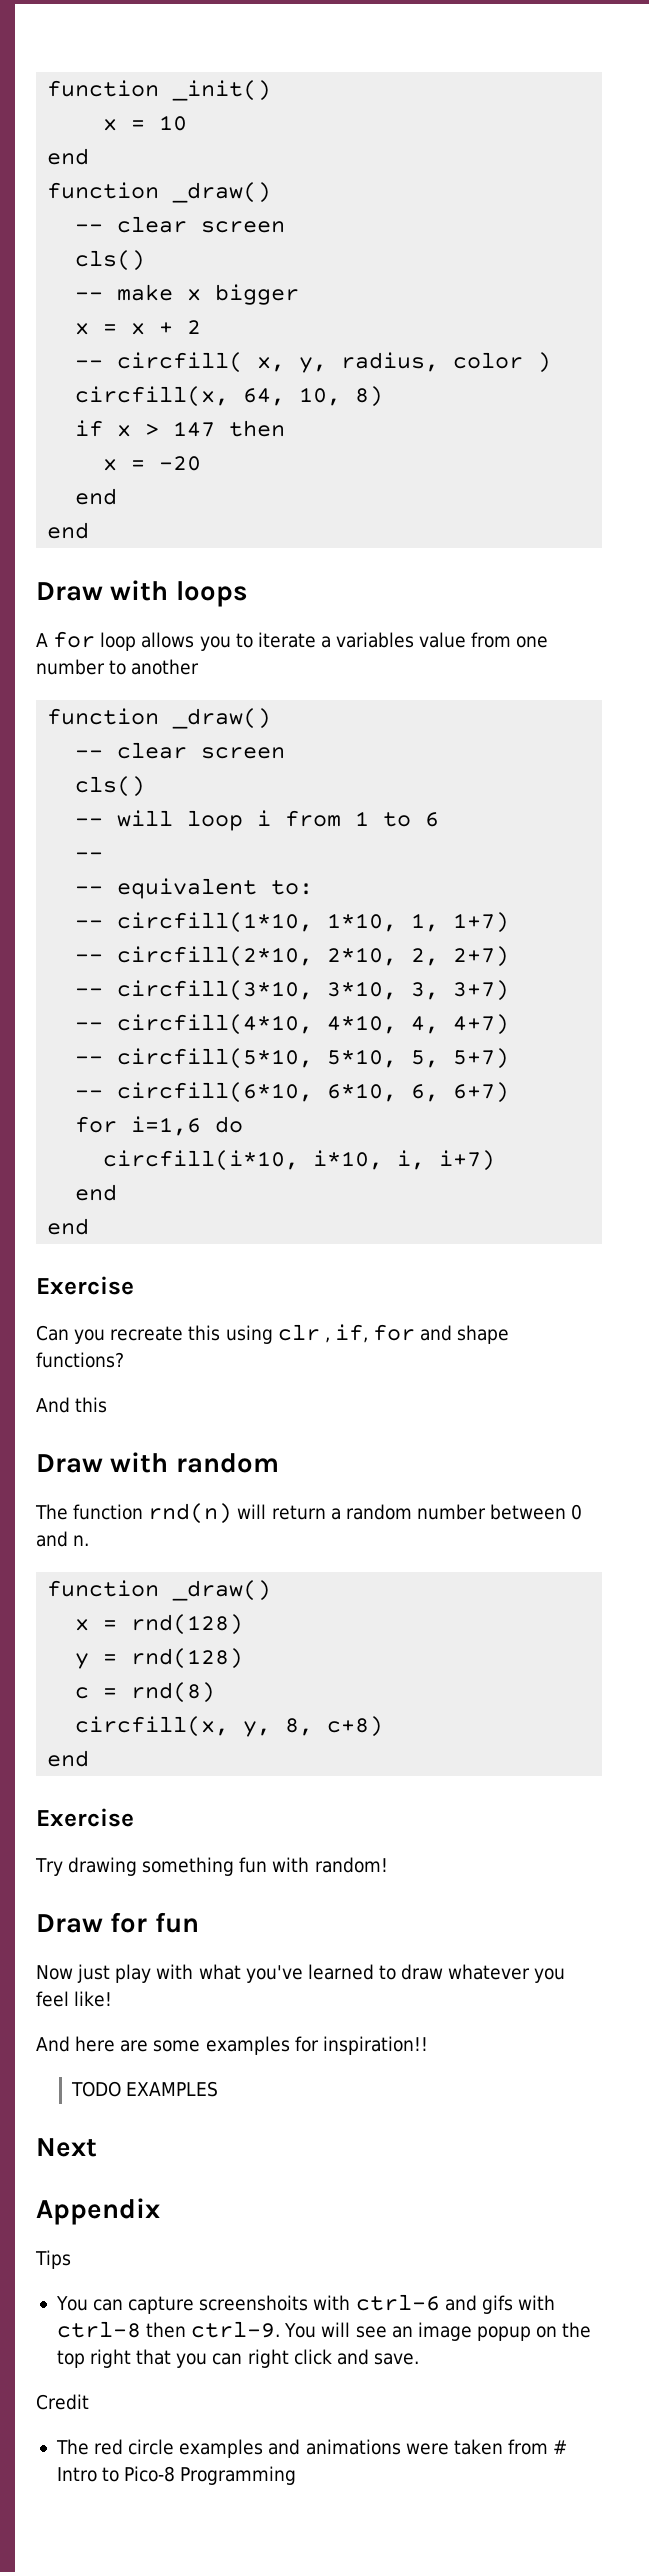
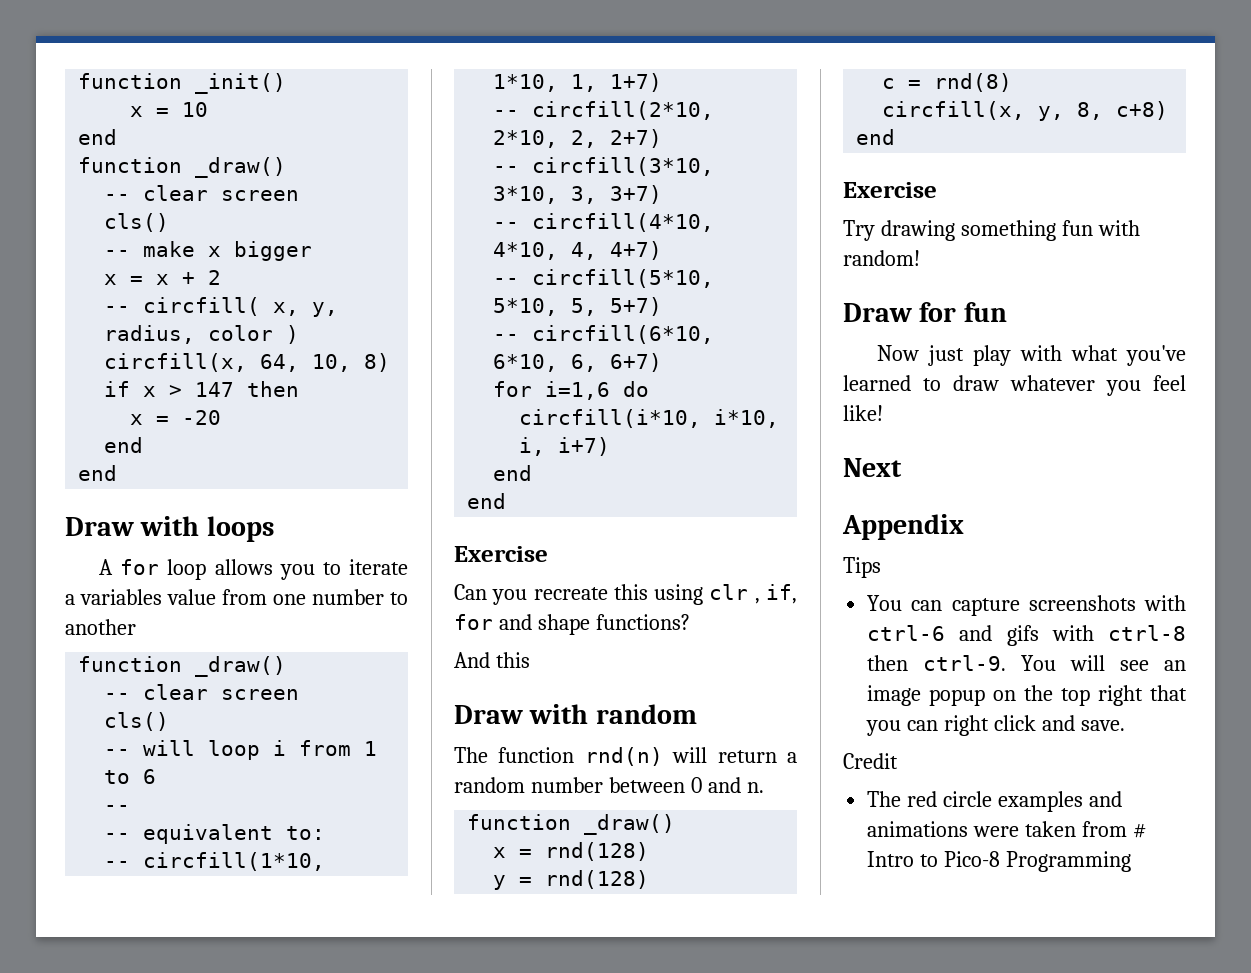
[36,2036,428,2055] [71,2081,219,2097] // And here are some examples for inspiration!! // TODO EXAMPLES -> (883, 413) none
[199,2295,309,2311] screenshoits -> [1028,595,1136,611] screenshots

